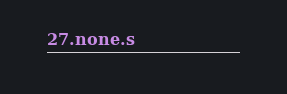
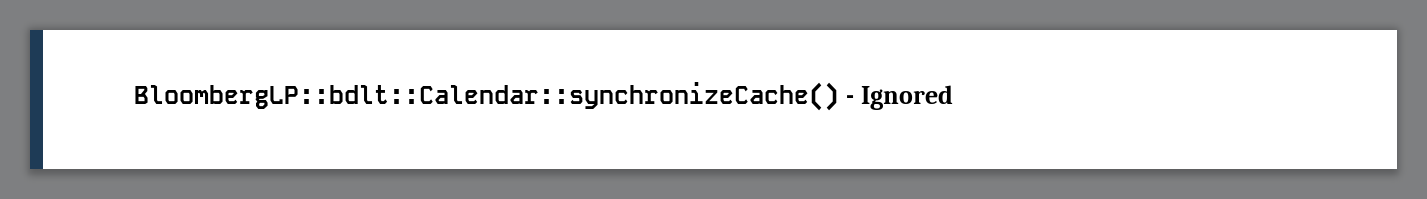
[47,33,135,45] 27.none.s -> [134,82,953,111] BloombergLP::bdlt::Calendar::synchronizeCache() - Ignored

